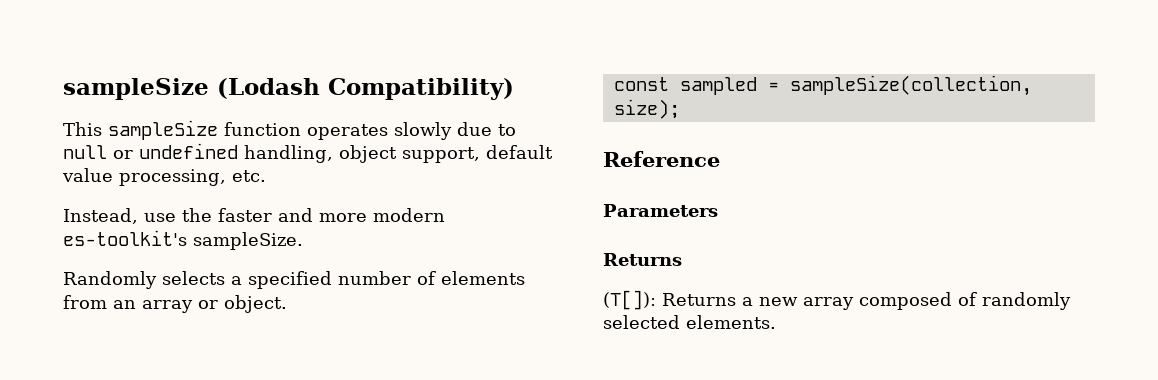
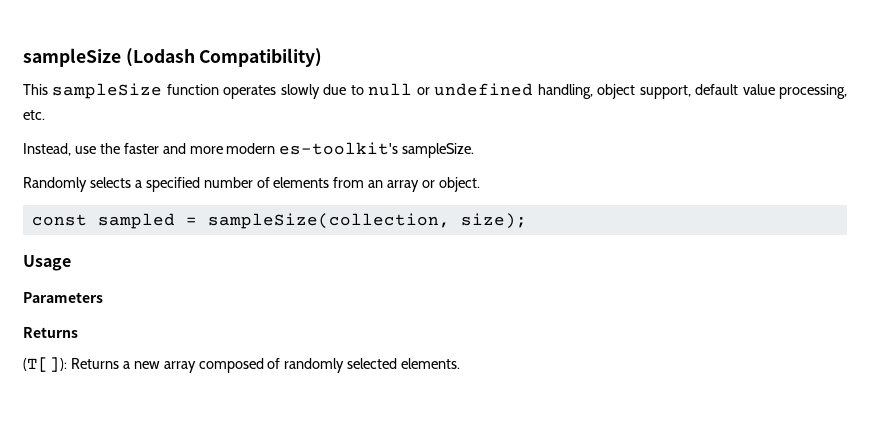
[603,151,720,167] Reference -> [23,255,71,271] Usage

